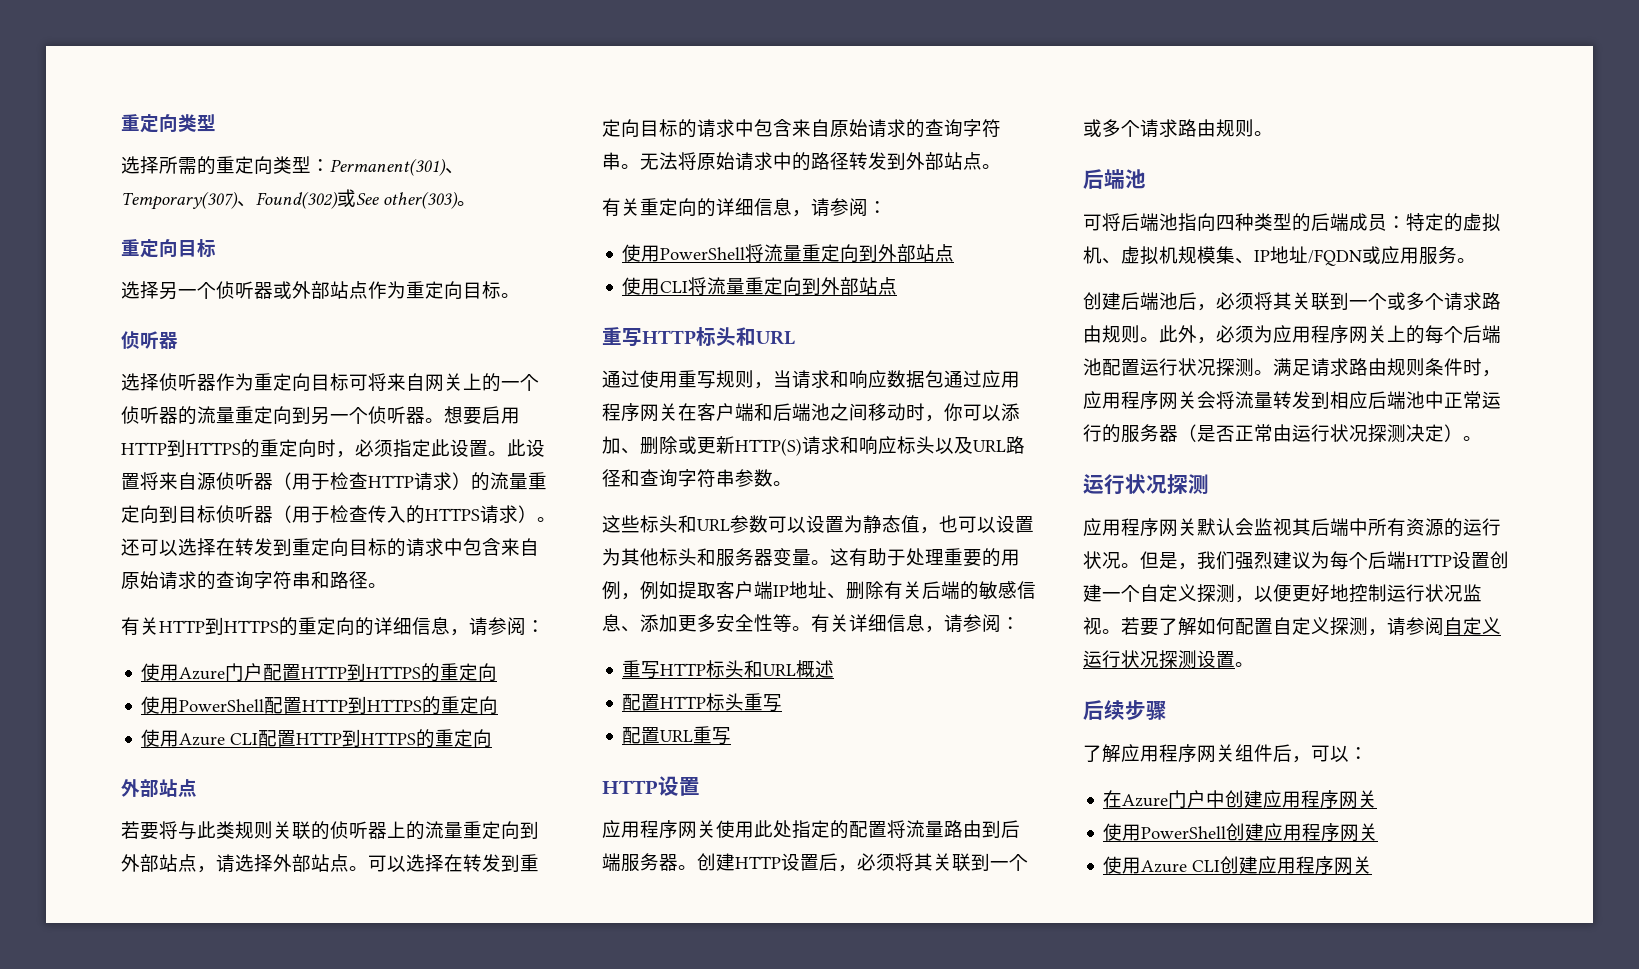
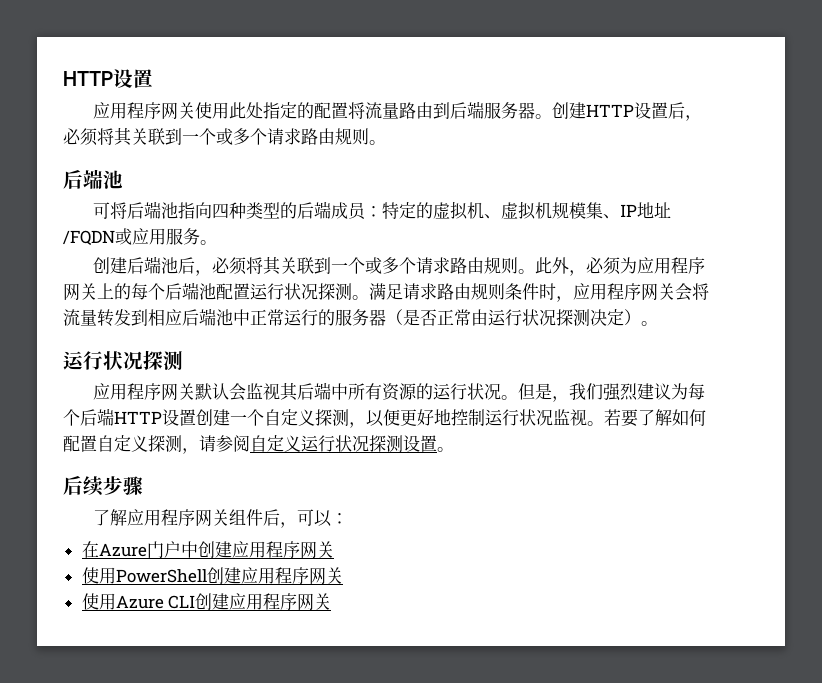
[121,114,216,133] [121,156,464,176] [121,189,476,210] [121,239,216,258] [121,281,520,300] [121,331,178,349] [121,373,539,392] [121,406,520,425] [121,439,545,458] [121,472,547,491] [121,505,556,524] [121,538,539,557] [121,571,387,590] [121,617,545,636] [141,663,498,682] [141,696,499,715] [141,729,493,748] [121,779,197,798] [121,821,539,840] [121,854,539,873] [602,119,1001,138] [602,152,1001,171] [602,198,887,217] [622,244,955,262] [622,277,898,295] [602,327,795,347] [602,370,1020,389] [602,403,1020,422] [602,436,1025,456] [602,469,792,488] [602,515,1034,534] [602,548,1020,567] [602,581,1036,600] [602,614,1020,633] [622,660,835,679] [622,693,783,712] [622,726,732,745] 重定向类型 // 选择所需的重定向类型：Permanent(301)、Temporary(307)、Found(302)或See other(303)。 // 重定向目标 // 选择另一个侦听器或外部站点作为重定向目标。 // 侦听器 // 选择侦听器作为重定向目标可将来自网关上的一个侦听器的流量重定向到另一个侦听器。想要启用HTTP到HTTPS的重定向时，必须指定此设置。此设置将来自源侦听器（用于检查HTTP请求）的流量重定向到目标侦听器（用于检查传入的HTTPS请求）。还可以选择在转发到重定向目标的请求中包含来自原始请求的查询字符串和路径。 // 有关HTTP到HTTPS的重定向的详细信息，请参阅： // 使用Azure门户配置HTTP到HTTPS的重定向 // 使用PowerShell配置HTTP到HTTPS的重定向 // 使用Azure CLI配置HTTP到HTTPS的重定向 // 外部站点 // 若要将与此类规则关联的侦听器上的流量重定向到外部站点，请选择外部站点。可以选择在转发到重定向目标的请求中包含来自原始请求的查询字符串。无法将原始请求中的路径转发到外部站点。 // 有关重定向的详细信息，请参阅： // 使用PowerShell将流量重定向到外部站点 // 使用CLI将流量重定向到外部站点 // 重写HTTP标头和URL // 通过使用重写规则，当请求和响应数据包通过应用程序网关在客户端和后端池之间移动时，你可以添加、删除或更新HTTP(S)请求和响应标头以及URL路径和查询字符串参数。 // 这些标头和URL参数可以设置为静态值，也可以设置为其他标头和服务器变量。这有助于处理重要的用例，例如提取客户端IP地址、删除有关后端的敏感信息、添加更多安全性等。有关详细信息，请参阅： // 重写HTTP标头和URL概述 // 配置HTTP标头重写 // 配置URL重写 // -> (63, 78) none

